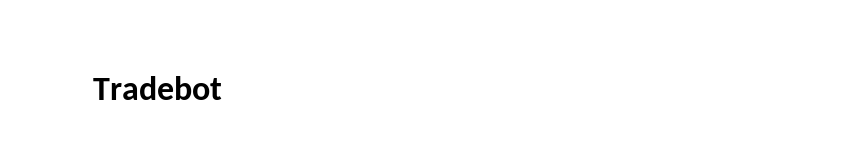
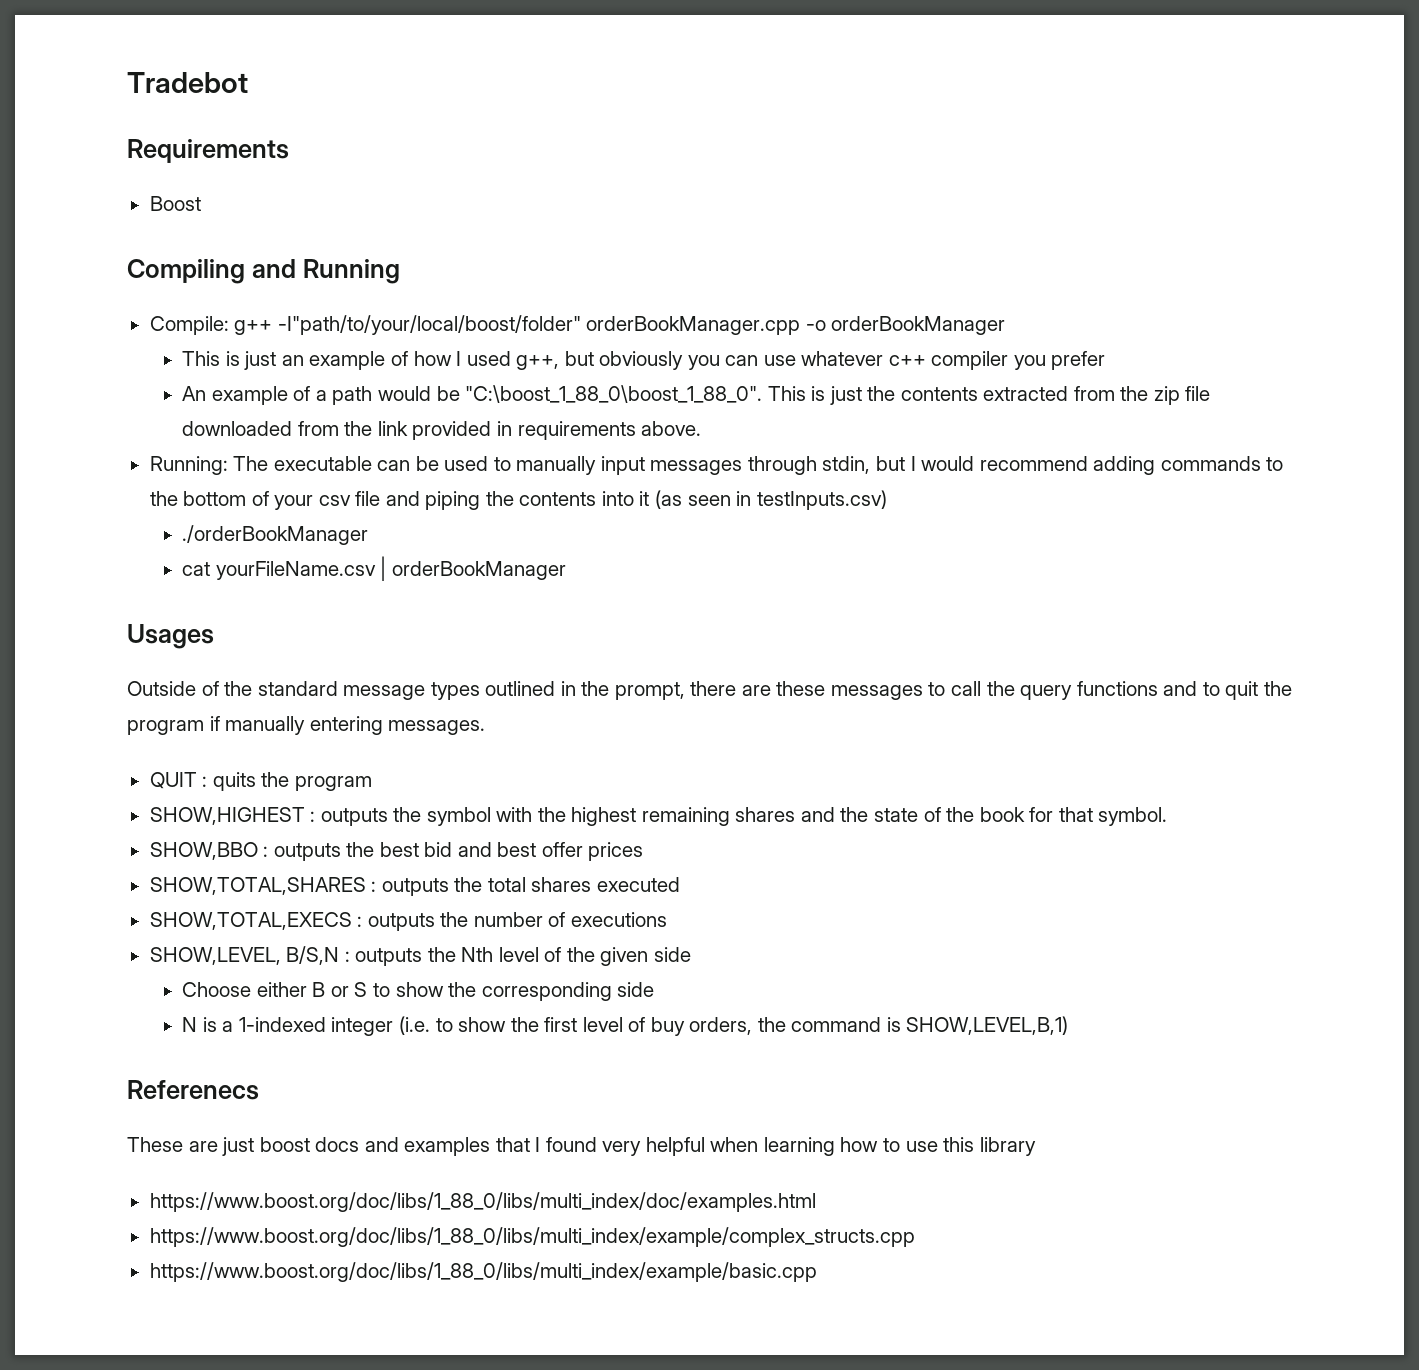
(222, 88) none -> [127,139,289,163] [149,196,201,211] [127,259,400,284] [149,315,1006,335] [182,351,1106,370] [182,385,1211,405] [182,421,702,440] [149,456,1284,475] [149,490,887,510] [182,525,369,545] [182,556,566,581] [127,624,214,649] [127,681,1292,700] [127,716,486,735] [149,772,372,791] [149,807,1168,826] [149,842,644,861] [149,877,680,896] [149,912,667,931] [149,946,691,966] [182,982,655,1001] [182,1016,1069,1036] [127,1080,259,1100] [127,1137,1036,1156] [149,1192,816,1212] [149,1227,915,1247] [149,1262,817,1282] // Requirements // Boost // Compiling and Running // Compile: g++ -I"path/to/your/local/boost/folder" orderBookManager.cpp -o orderBookManager // This is just an example of how I used g++, but obviously you can use whatever c++ compiler you prefer // An example of a path would be "C:\boost_1_88_0\boost_1_88_0". This is just the contents extracted from the zip file downloaded from the link provided in requirements above. // Running: The executable can be used to manually input messages through stdin, but I would recommend adding commands to the bottom of your csv file and piping the contents into it (as seen in testInputs.csv) // ./orderBookManager // cat yourFileName.csv | orderBookManager // Usages // Outside of the standard message types outlined in the prompt, there are these messages to call the query functions and to quit the program if manually entering messages. // QUIT : quits the program // SHOW,HIGHEST : outputs the symbol with the highest remaining shares and the state of the book for that symbol. // SHOW,BBO : outputs the best bid and best offer prices // SHOW,TOTAL,SHARES : outputs the total shares executed // SHOW,TOTAL,EXECS : outputs the number of executions // SHOW,LEVEL, B/S,N : outputs the Nth level of the given side // Choose either B or S to show the corresponding side // N is a 1-indexed integer (i.e. to show the first level of buy orders, the command is SHOW,LEVEL,B,1) // Referenecs // These are just boost docs and examples that I found very helpful when learning how to use this library // https://www.boost.org/doc/libs/1_88_0/libs/multi_index/doc/examples.html // https://www.boost.org/doc/libs/1_88_0/libs/multi_index/example/complex_structs.cpp // https://www.boost.org/doc/libs/1_88_0/libs/multi_index/example/basic.cpp

